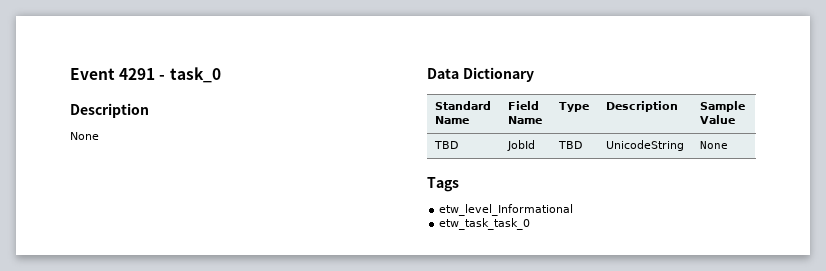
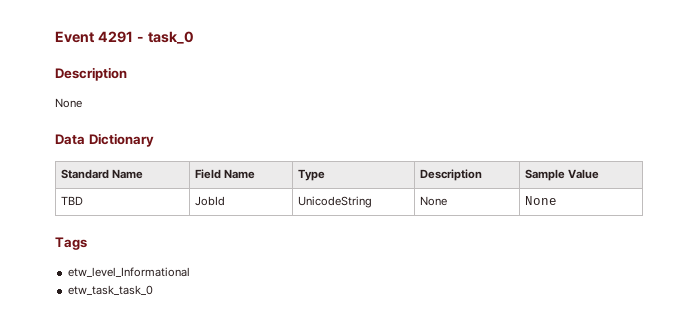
[557,141,582,149] [605,140,684,151] TBD | UnicodeString -> [298,196,373,208] [420,196,448,206] UnicodeString | None

